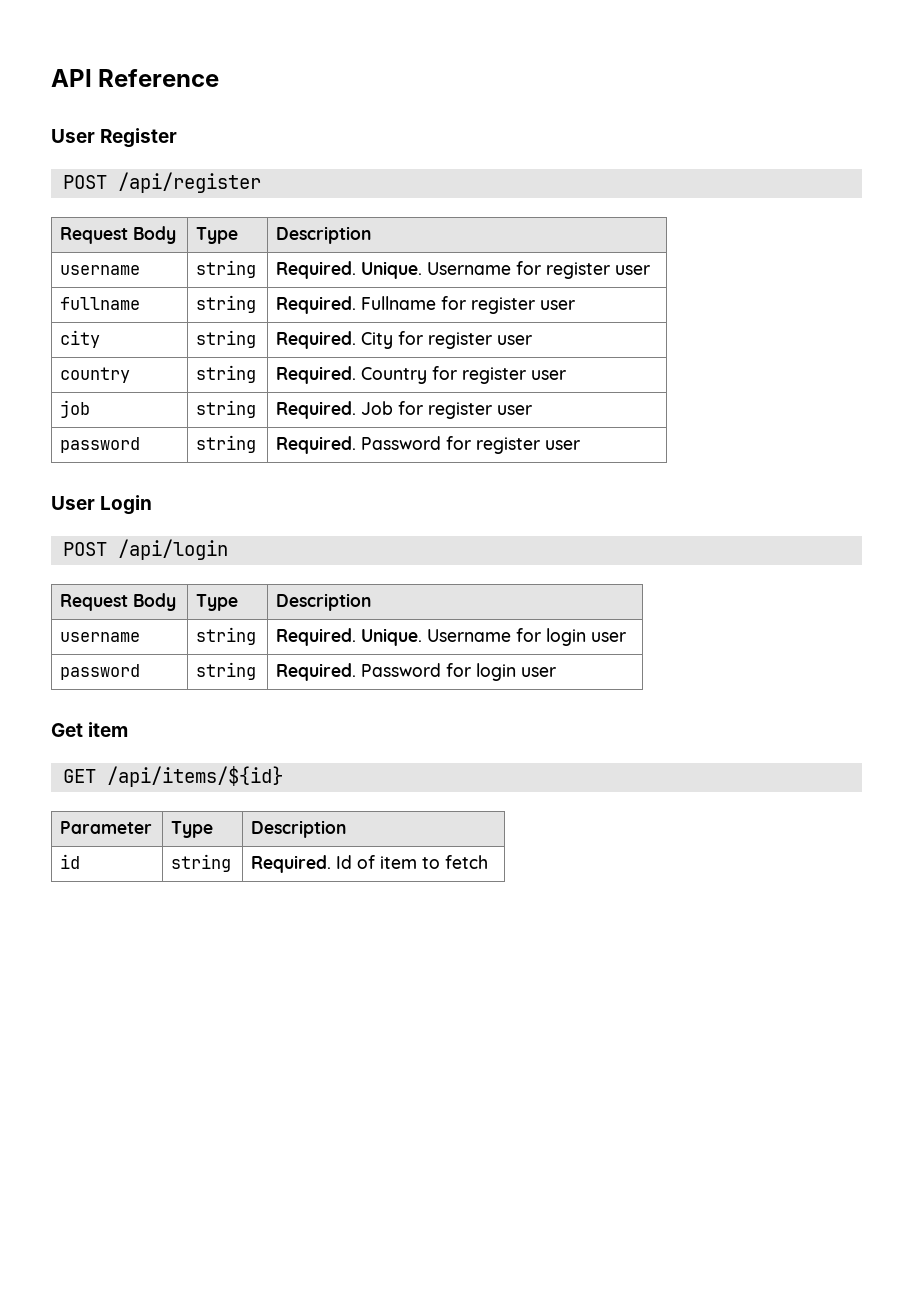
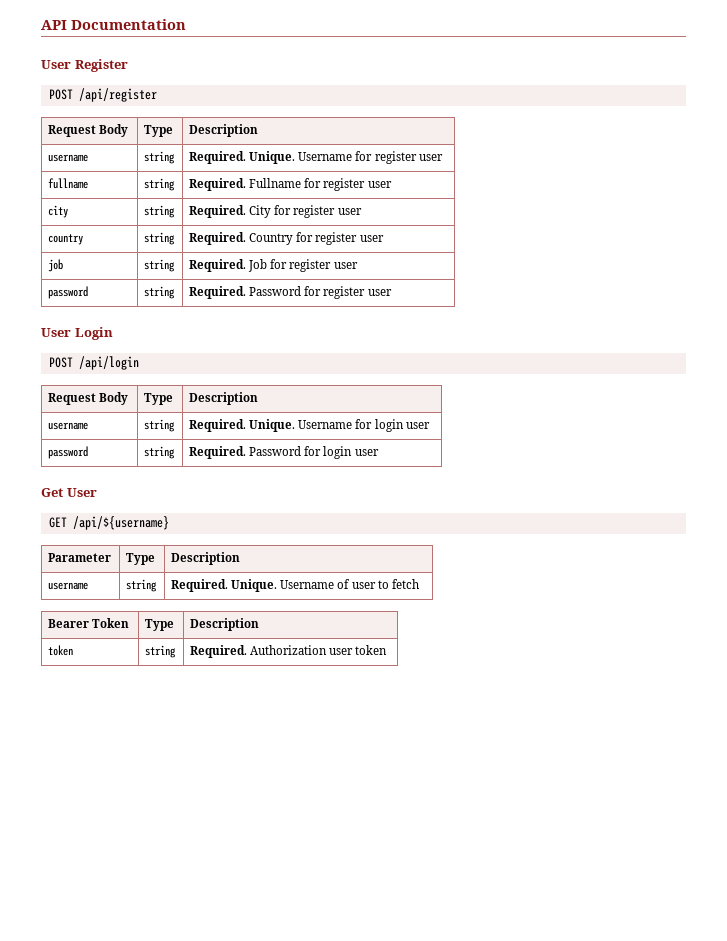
[98,69,220,87] Reference -> [71,19,186,30] Documentation
[88,722,129,737] item -> [66,488,97,497] User
[106,766,283,787] /api/items/${id} -> [72,516,169,530] /api/${username}
[60,854,81,869] [171,854,232,872] [251,855,489,873] id | string | Required. Id of item to fetch -> [48,582,89,590] [126,579,158,592] [171,579,419,592] [48,618,130,628] [145,619,175,631] [190,618,260,631] [48,645,74,656] [145,645,177,658] [190,645,388,658] username | string | Required. Unique. Username of user to fetch // Bearer Token | Type | Description // token | string | Required. Authorization user token

